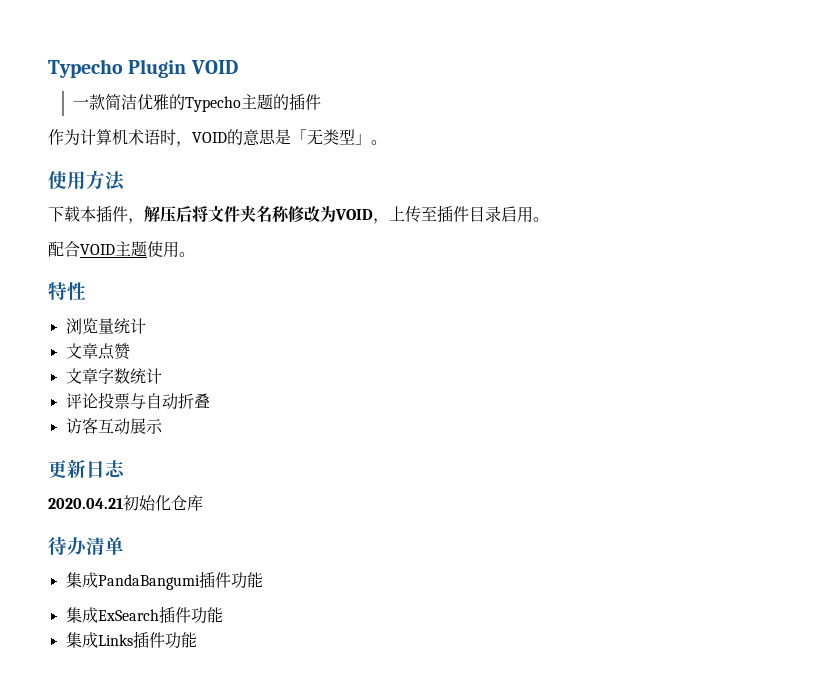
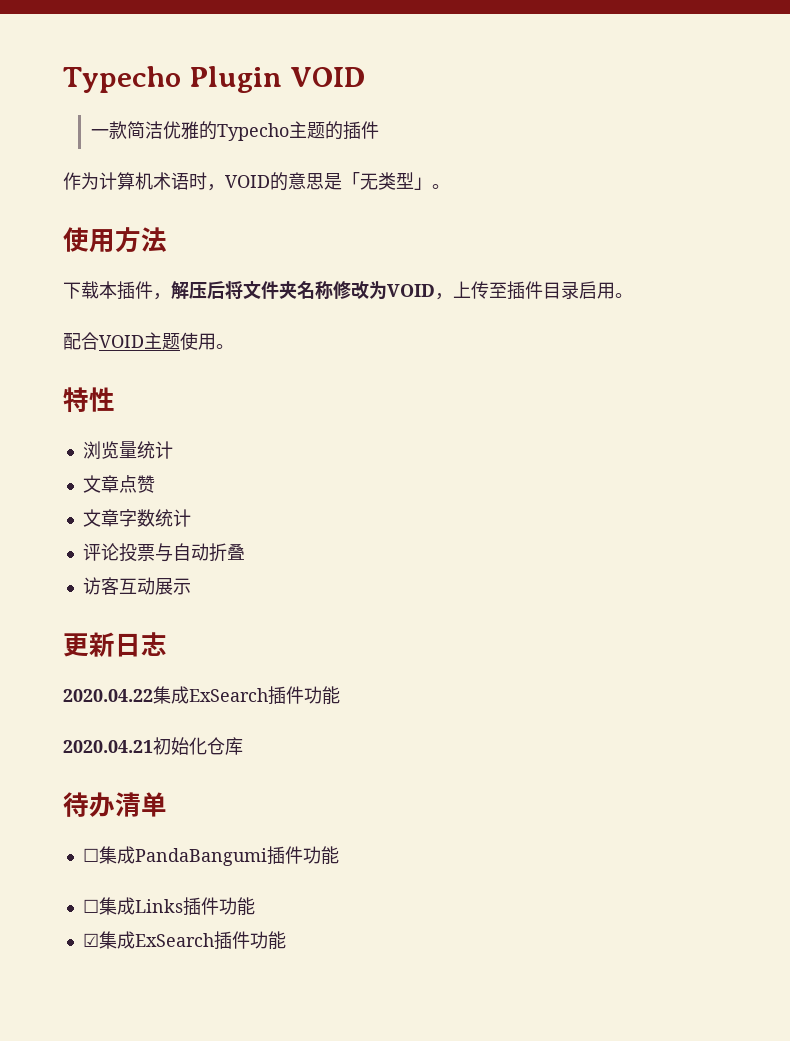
(125, 468) none -> [63,686,340,705] // 2020.04.22集成ExSearch插件功能
(124, 546) none -> [82,848,99,862] ☐
[65,606,223,624] [65,631,197,649] 集成ExSearch插件功能 // 集成Links插件功能 -> [82,897,255,916] [82,931,286,950] ☐集成Links插件功能 // ☑集成ExSearch插件功能

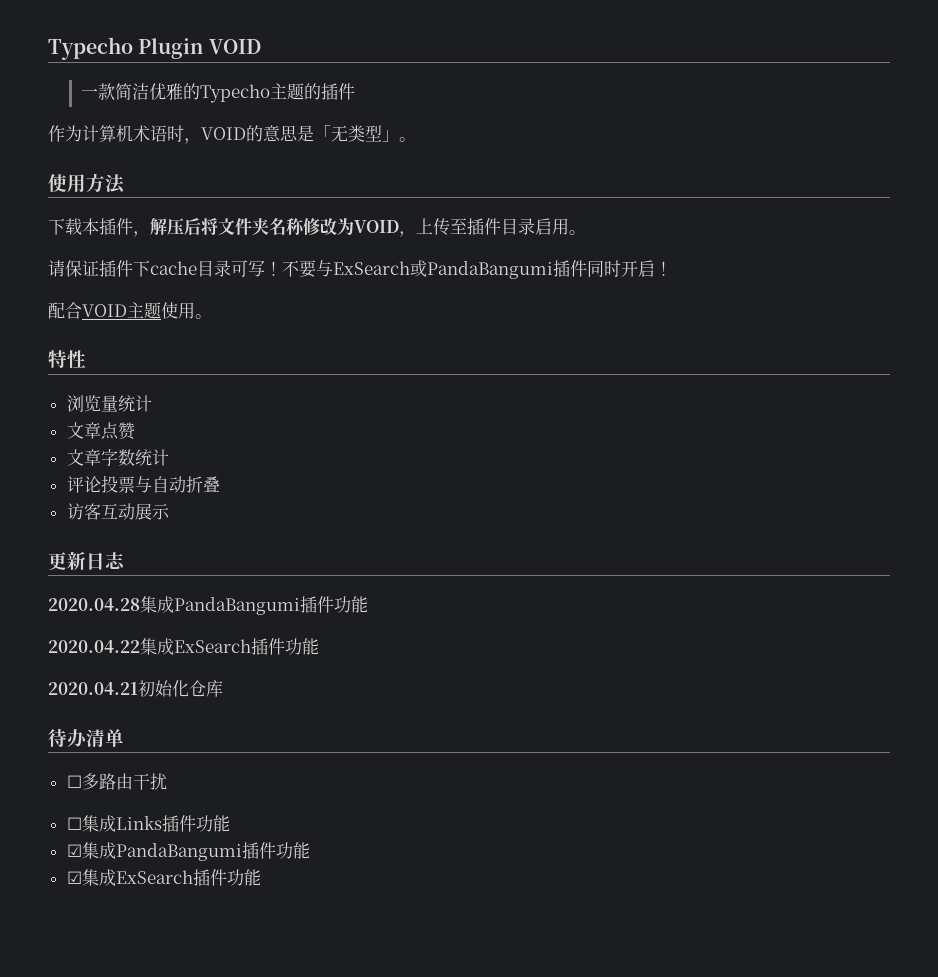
(633, 295) none -> [48,260,672,279] // 请保证插件下cache目录可写！不要与ExSearch或PandaBangumi插件同时开启！
(167, 644) none -> [48,596,368,615] // 2020.04.28集成PandaBangumi插件功能
[98,846,339,866] 集成PandaBangumi插件功能 -> [81,773,167,790] 多路由干扰
(255, 906) none -> [66,842,310,861] // ☑集成PandaBangumi插件功能

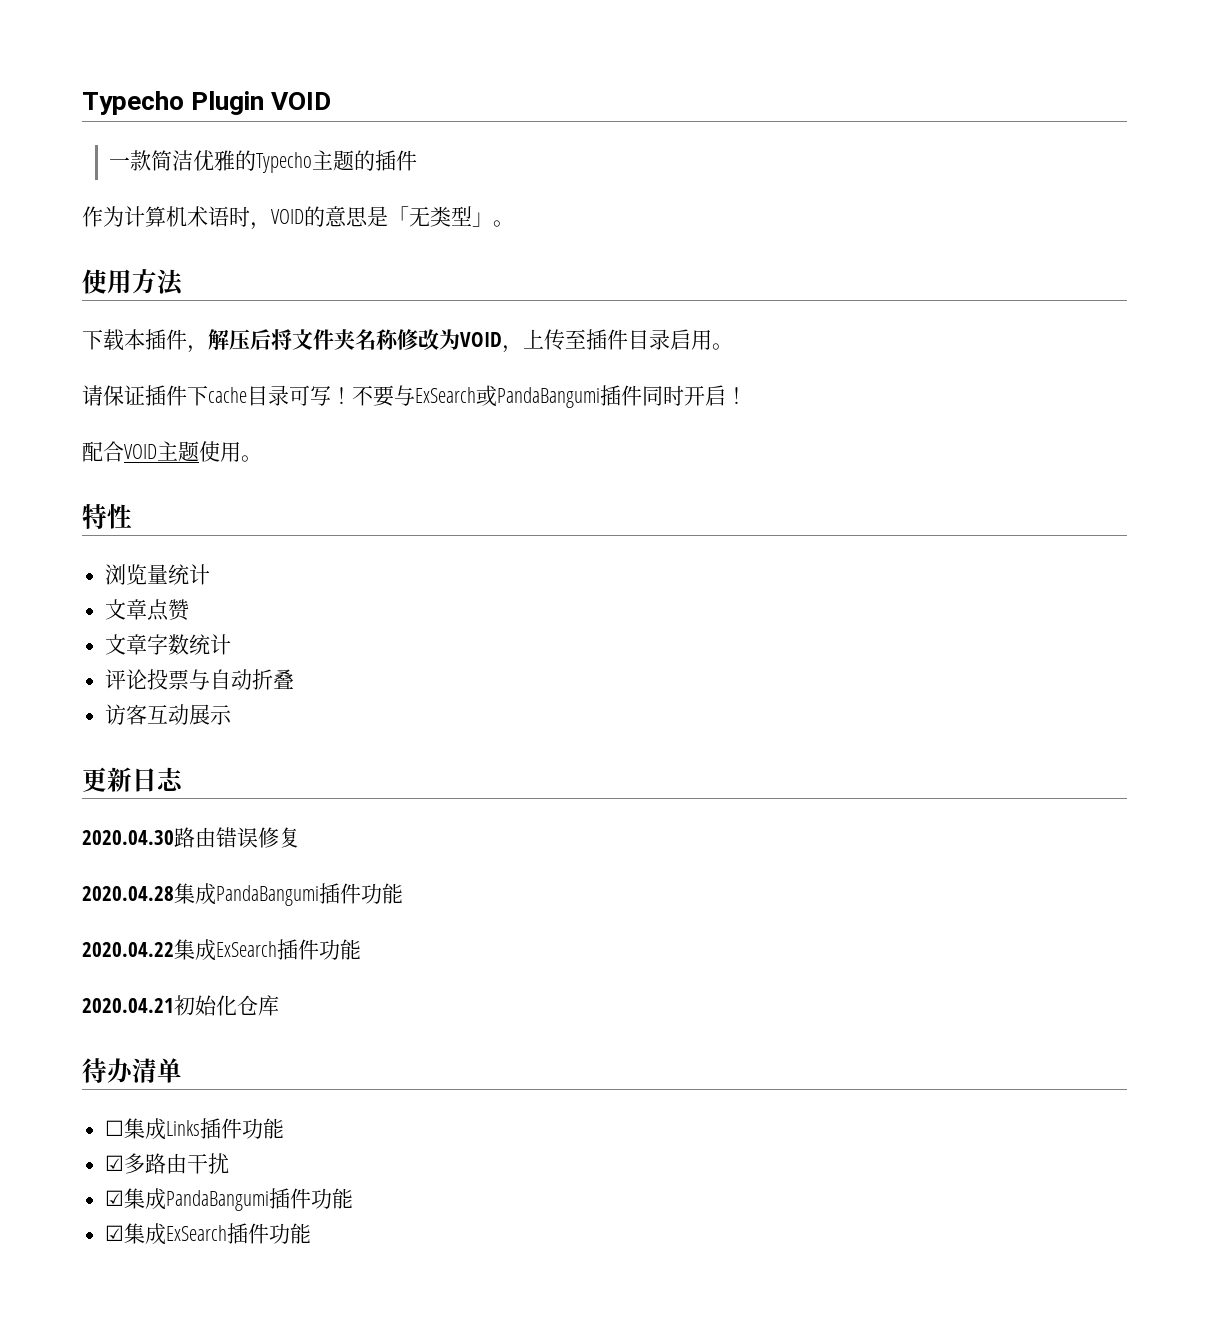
(125, 560) none -> [82,827,300,848] // 2020.04.30路由错误修复
[66,773,167,790] // ☐多路由干扰 -> (182, 1070) none
(230, 823) none -> [105,1153,230,1174] // ☑多路由干扰

